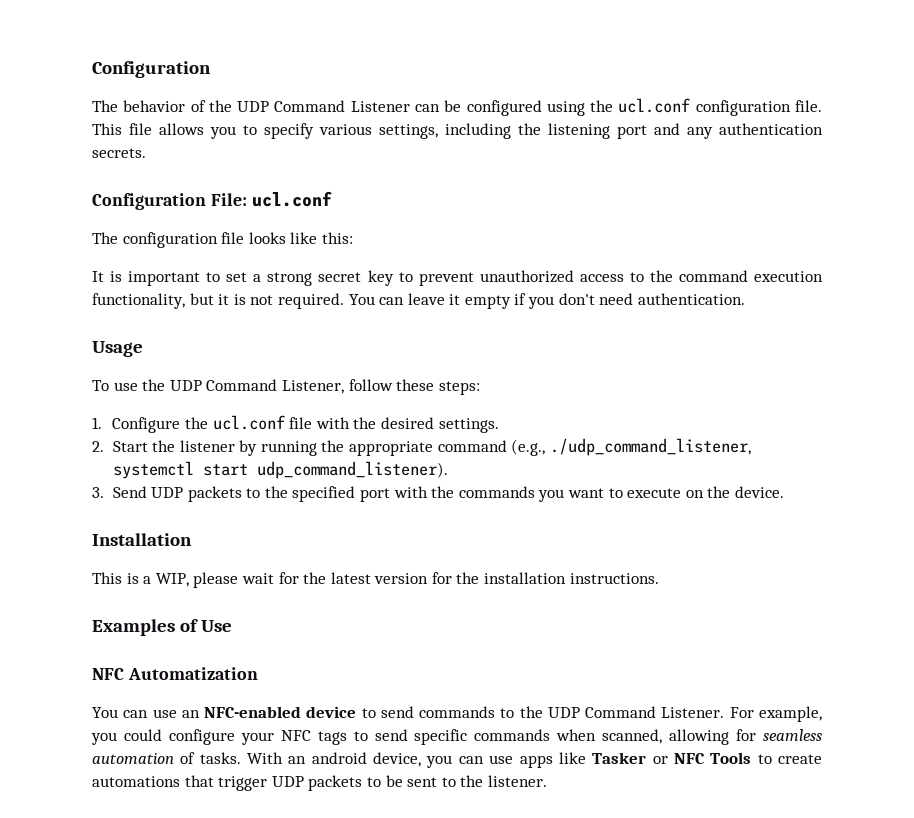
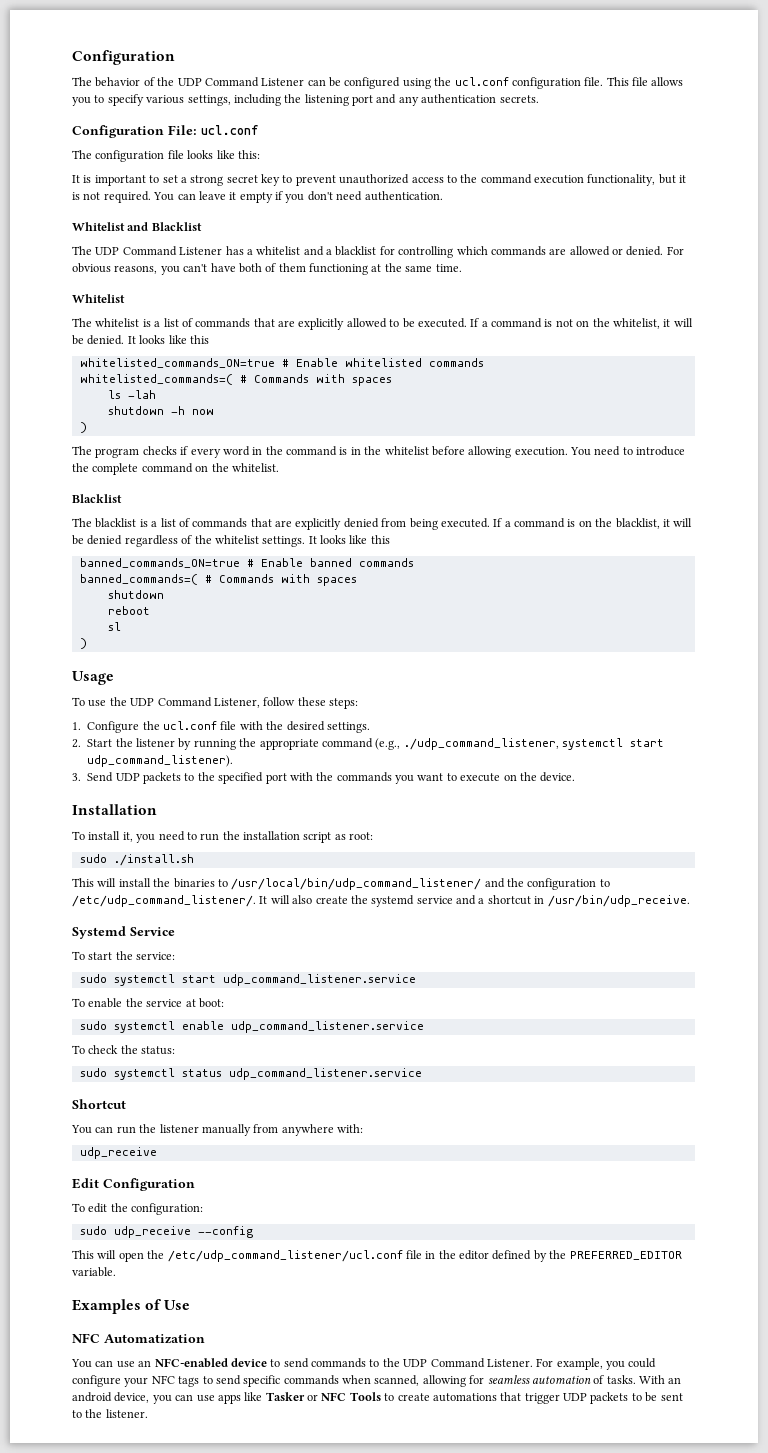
(745, 299) none -> [72,222,202,231] [72,246,684,258] [72,263,462,275] [72,294,125,303] [72,318,693,330] [72,335,209,345] [79,358,484,368] [79,374,392,386] [107,390,156,399] [107,406,214,415] [79,422,87,433] [72,446,686,458] [72,463,279,475] [72,494,122,503] [72,518,693,530] [72,535,390,547] [79,558,414,568] [79,574,357,586] [107,590,164,599] [107,606,150,615] [107,622,121,631] [79,638,87,649] // Whitelist and Blacklist // The UDP Command Listener has a whitelist and a blacklist for controlling which commands are allowed or denied. For obvious reasons, you can't have both of them functioning at the same time. // Whitelist // The whitelist is a list of commands that are explicitly allowed to be executed. If a command is not on the whitelist, it will be denied. It looks like this // whitelisted_commands_ON=true # Enable whitelisted commands // whitelisted_commands=( # Commands with spaces // ls -lah // shutdown -h now // ) // The program checks if every word in the command is in the whitelist before allowing execution. You need to introduce the complete command on the whitelist. // Blacklist // The blacklist is a list of commands that are explicitly denied from being executed. If a command is on the blacklist, it will be denied regardless of the whitelist settings. It looks like this // banned_commands_ON=true # Enable banned commands // banned_commands=( # Commands with spaces // shutdown // reboot // sl // )
[92,572,659,588] This is a WIP, please wait for the latest version for the installation instructions. -> [72,831,374,843] [79,854,194,866] [72,878,610,890] [72,895,690,907] [72,926,175,939] [72,951,176,960] [79,974,416,986] [72,998,224,1008] [79,1021,424,1033] [72,1045,176,1055] [79,1068,422,1080] [72,1099,126,1109] [71,1124,363,1136] [79,1147,157,1159] [72,1178,195,1191] [72,1203,204,1215] [79,1226,253,1238] [72,1250,682,1262] [72,1267,116,1277] To install it, you need to run the installation script as root: // sudo ./install.sh // This will install the binaries to /usr/local/bin/udp_command_listener/ and the configuration to /etc/udp_command_listener/. It will also create the systemd service and a shortcut in /usr/bin/udp_receive. // Systemd Service // To start the service: // sudo systemctl start udp_command_listener.service // To enable the service at boot: // sudo systemctl enable udp_command_listener.service // To check the status: // sudo systemctl status udp_command_listener.service // Shortcut // You can run the listener manually from anywhere with: // udp_receive // Edit Configuration // To edit the configuration: // sudo udp_receive --config // This will open the /etc/udp_command_listener/ucl.conf file in the editor defined by the PREFERRED_EDITOR variable.

